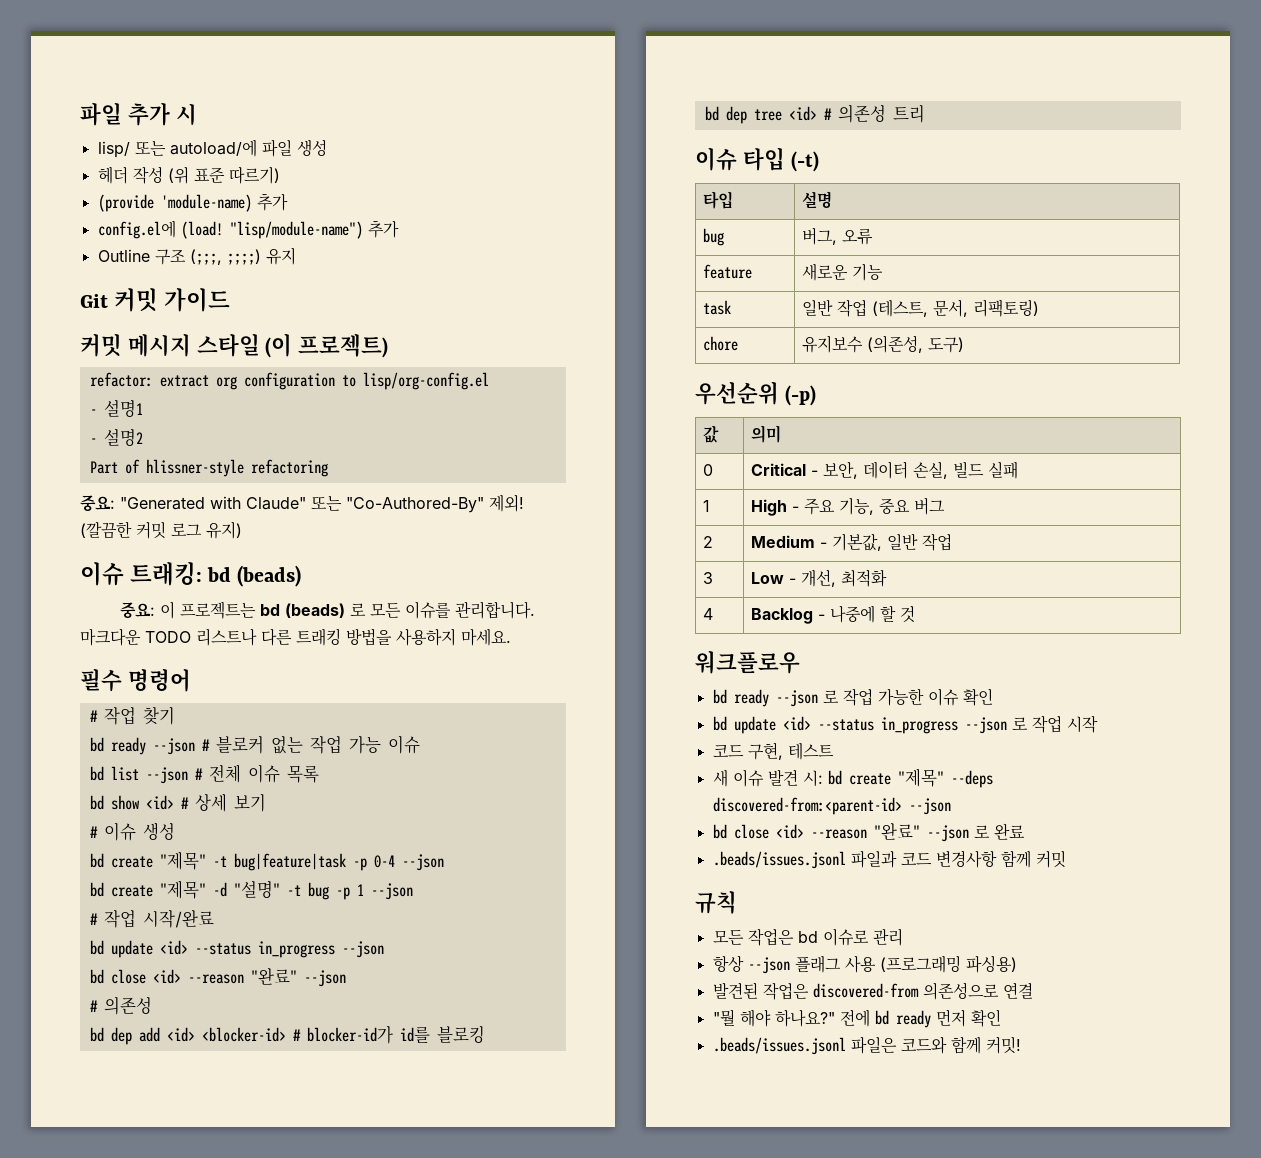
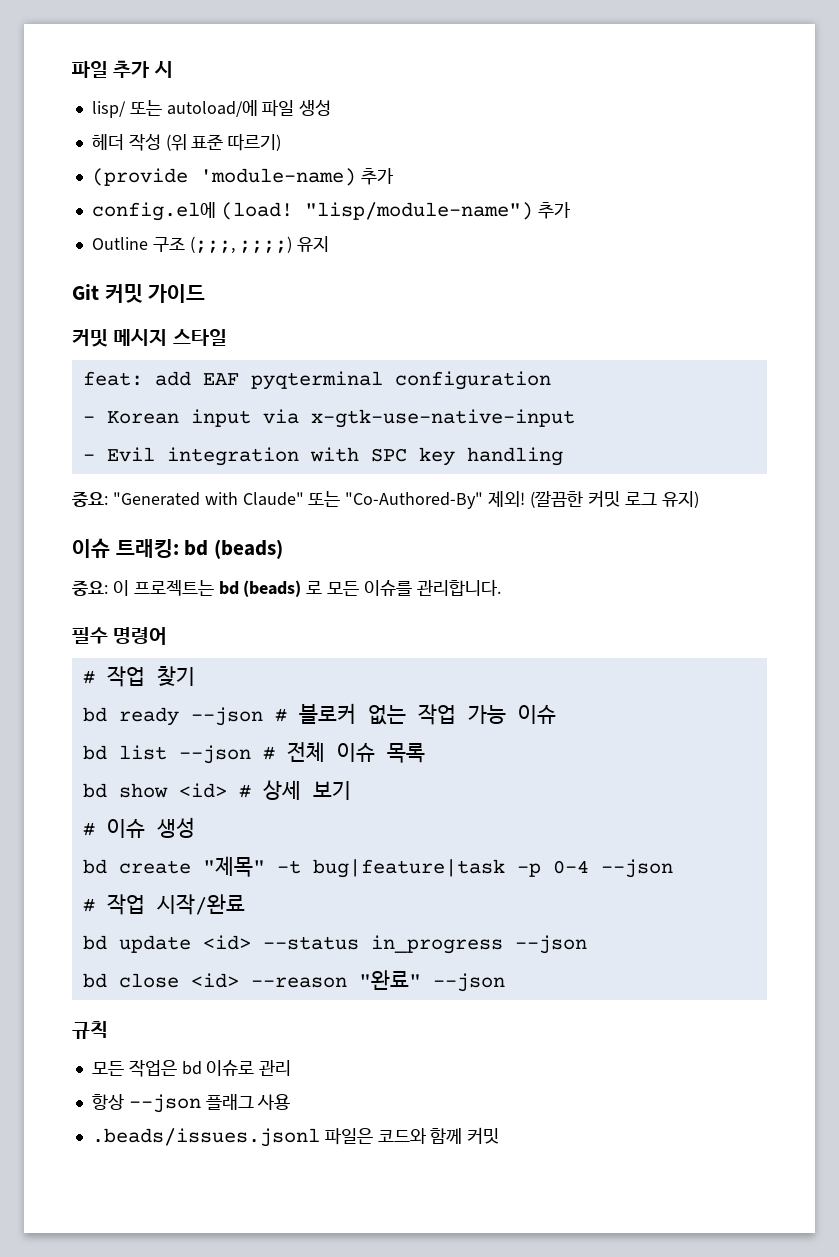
[265,333,389,358] [89,372,237,390] (이 프로젝트) // refactor: extract org -> [82,371,383,390] // feat: add EAF pyqterminal
[341,372,489,390] [89,399,143,417] [89,428,143,446] [89,459,328,477] to lisp/org-config.el // - 설명1 // - 설명2 // Part of hlissner-style refactoring -> [82,409,575,428] [82,447,563,466] // - Korean input via x-gtk-use-native-input // - Evil integration with SPC key handling
[80,628,511,646] 마크다운 TODO 리스트나 다른 트래킹 방법을 사용하지 마세요. -> (501, 588) none
[89,880,413,900] // bd create "제목" -d "설명" -t bug -p 1 --json -> (673, 868) none
[89,996,152,1015] [89,1026,485,1045] [704,104,925,124] [695,147,819,172] [703,191,734,209] [802,191,833,208] [703,228,725,246] [802,227,874,245] [703,264,753,279] [802,263,884,281] [703,300,732,315] [802,299,1040,317] [703,336,739,351] [802,335,965,353] [695,381,816,406] [703,425,720,443] [751,425,782,443] [703,464,714,476] [751,461,1019,479] [703,500,711,512] [751,497,946,516] [703,536,714,548] [751,533,953,551] [703,572,714,584] [751,569,888,587] [703,608,714,620] [751,605,916,624] [695,651,800,674] [712,688,993,707] [712,715,1098,734] [712,742,834,760] [712,768,993,788] [712,797,951,815] [712,823,1025,842] [712,850,1066,869] // # 의존성 // bd dep add <id> <blocker-id> # blocker-id가 id를 블로킹 // bd dep tree <id> # 의존성 트리 // 이슈 타입 (-t) // 타입 | 설명 // bug | 버그, 오류 // feature | 새로운 기능 // task | 일반 작업 (테스트, 문서, 리팩토링) // chore | 유지보수 (의존성, 도구) // 우선순위 (-p) // 값 | 의미 // 0 | Critical - 보안, 데이터 손실, 빌드 실패 // 1 | High - 주요 기능, 중요 버그 // 2 | Medium - 기본값, 일반 작업 // 3 | Low - 개선, 최적화 // 4 | Backlog - 나중에 할 것 // 워크플로우 // bd ready --json 로 작업 가능한 이슈 확인 // bd update <id> --status in_progress --json 로 작업 시작 // 코드 구현, 테스트 // 새 이슈 발견 시: bd create "제목" --deps discovered-from:<parent-id> --json // bd close <id> --reason "완료" --json 로 완료 // .beads/issues.jsonl 파일과 코드 변경사항 함께 커밋 -> (505, 982) none
[879,955,1017,973] [712,982,1033,1000] [712,1009,1001,1028] (프로그래밍 파싱용) // 발견된 작업은 discovered-from 의존성으로 연결 // "뭘 해야 하나요?" 전에 bd ready 먼저 확인 -> (291, 1102) none
[985,1036,1021,1054] 커밋! -> [467,1127,500,1144] 커밋

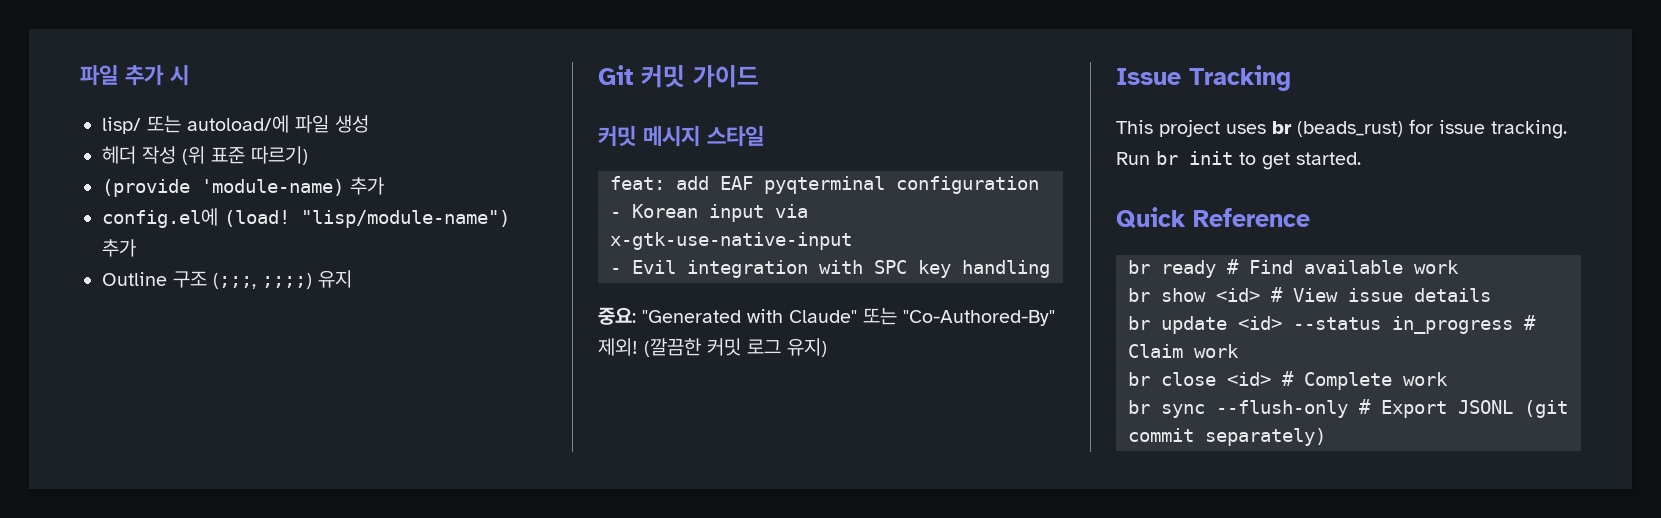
[72,538,284,559] [72,580,501,597] [72,627,168,645] [82,666,195,687] [82,703,556,726] [82,742,425,764] [82,780,351,800] [82,817,195,838] [82,856,673,878] [82,894,245,915] [82,935,587,954] [82,970,505,992] [72,1021,108,1039] [91,1059,292,1077] [91,1094,291,1113] [91,1127,500,1147] 이슈 트래킹: bd (beads) // 중요: 이 프로젝트는 bd (beads) 로 모든 이슈를 관리합니다. // 필수 명령어 // # 작업 찾기 // bd ready --json # 블로커 없는 작업 가능 이슈 // bd list --json # 전체 이슈 목록 // bd show <id> # 상세 보기 // # 이슈 생성 // bd create "제목" -t bug|feature|task -p 0-4 --json // # 작업 시작/완료 // bd update <id> --status in_progress --json // bd close <id> --reason "완료" --json // 규칙 // 모든 작업은 bd 이슈로 관리 // 항상 --json 플래그 사용 // .beads/issues.jsonl 파일은 코드와 함께 커밋 -> [1116,65,1291,91] [1116,119,1567,139] [1116,151,1361,170] [1116,207,1310,229] [1128,259,1459,278] [1128,287,1491,302] [1128,315,1536,334] [1128,344,1239,358] [1128,371,1448,390] [1128,399,1568,418] [1128,428,1326,446] Issue Tracking // This project uses br (beads_rust) for issue tracking. Run br init to get started. // Quick Reference // br ready # Find available work // br show <id> # View issue details // br update <id> --status in_progress # Claim work // br close <id> # Complete work // br sync --flush-only # Export JSONL (git commit separately)

